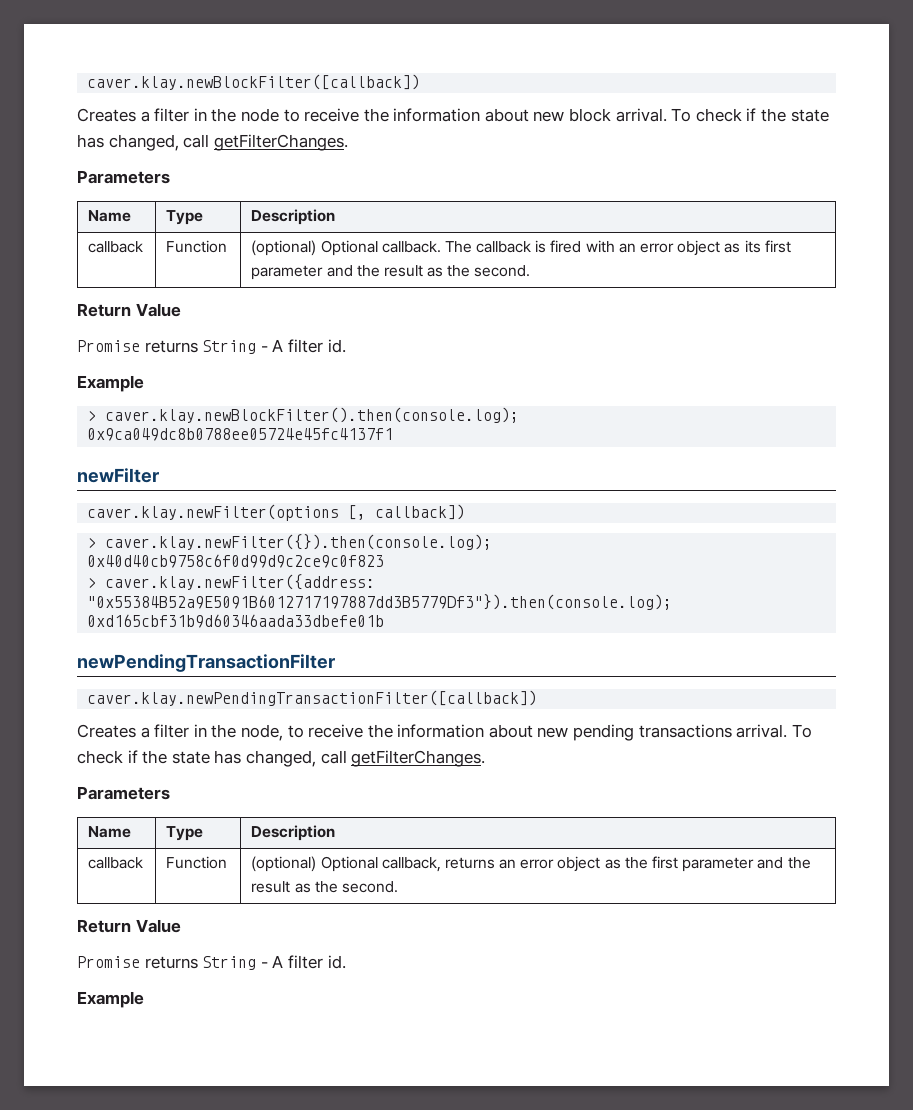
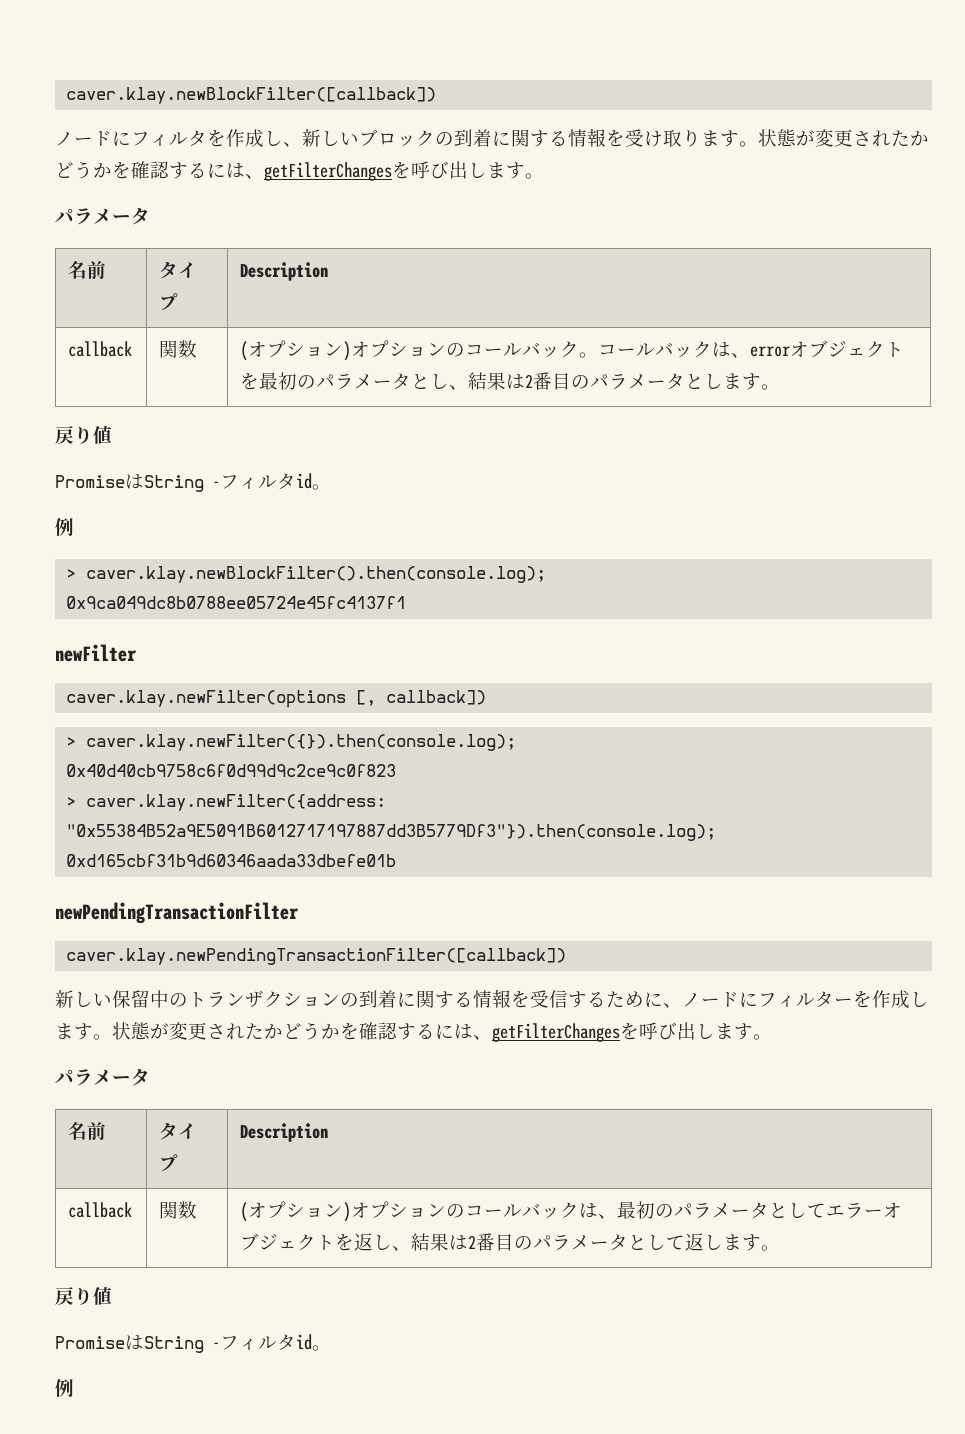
[77,108,829,122] [77,134,348,151] [77,170,170,184] [88,210,132,222] [166,210,204,225] [251,209,336,225] [88,241,144,253] [166,240,228,253] [251,240,791,256] [251,265,531,280] [77,303,181,317] [77,339,346,354] [77,375,144,392] Creates a filter in the node to receive the information about new block arrival. To check if the state has changed, call getFilterChanges. // Parameters // Name | Type | Description // callback | Function | (optional) Optional callback. The callback is fired with an error object as its first parameter and the result as the second. // Return Value // Promise returns String - A filter id. // Example -> [55,128,929,148] [55,161,544,181] [55,207,150,225] [68,261,107,279] [159,261,198,279] [159,293,179,311] [240,262,329,281] [68,341,133,357] [159,340,198,358] [240,340,905,361] [240,372,781,390] [55,425,112,444] [55,473,331,492] [55,518,74,536] ノードにフィルタを作成し、新しいブロックの到着に関する情報を受け取ります。状態が変更されたかどうかを確認するには、getFilterChangesを呼び出します。 // パラメータ // 名前 | タイプ | Description // callback | 関数 | (オプション)オプションのコールバック。コールバックは、errorオブジェクトを最初のパラメータとし、結果は2番目のパラメータとします。 // 戻り値 // PromiseはString -フィルタid。 // 例
[77,724,812,741] [77,750,486,767] [77,786,170,800] [88,826,132,838] [166,826,204,841] [251,825,336,841] [88,857,144,869] [166,856,228,869] [251,856,811,872] [251,881,398,893] [77,919,181,933] [77,955,346,970] [77,991,144,1008] Creates a filter in the node, to receive the information about new pending transactions arrival. To check if the state has changed, call getFilterChanges. // Parameters // Name | Type | Description // callback | Function | (optional) Optional callback, returns an error object as the first parameter and the result as the second. // Return Value // Promise returns String - A filter id. // Example -> [55,989,929,1009] [55,1022,772,1042] [55,1068,150,1086] [68,1122,107,1140] [159,1122,198,1140] [159,1154,179,1172] [240,1123,329,1142] [68,1202,133,1218] [159,1201,198,1219] [240,1201,903,1222] [240,1233,781,1251] [55,1286,112,1305] [55,1334,331,1353] [55,1379,74,1397] 新しい保留中のトランザクションの到着に関する情報を受信するために、ノードにフィルターを作成します。状態が変更されたかどうかを確認するには、getFilterChangesを呼び出します。 // パラメータ // 名前 | タイプ | Description // callback | 関数 | (オプション)オプションのコールバックは、最初のパラメータとしてエラーオブジェクトを返し、結果は2番目のパラメータとして返します。 // 戻り値 // PromiseはString -フィルタid。 // 例

